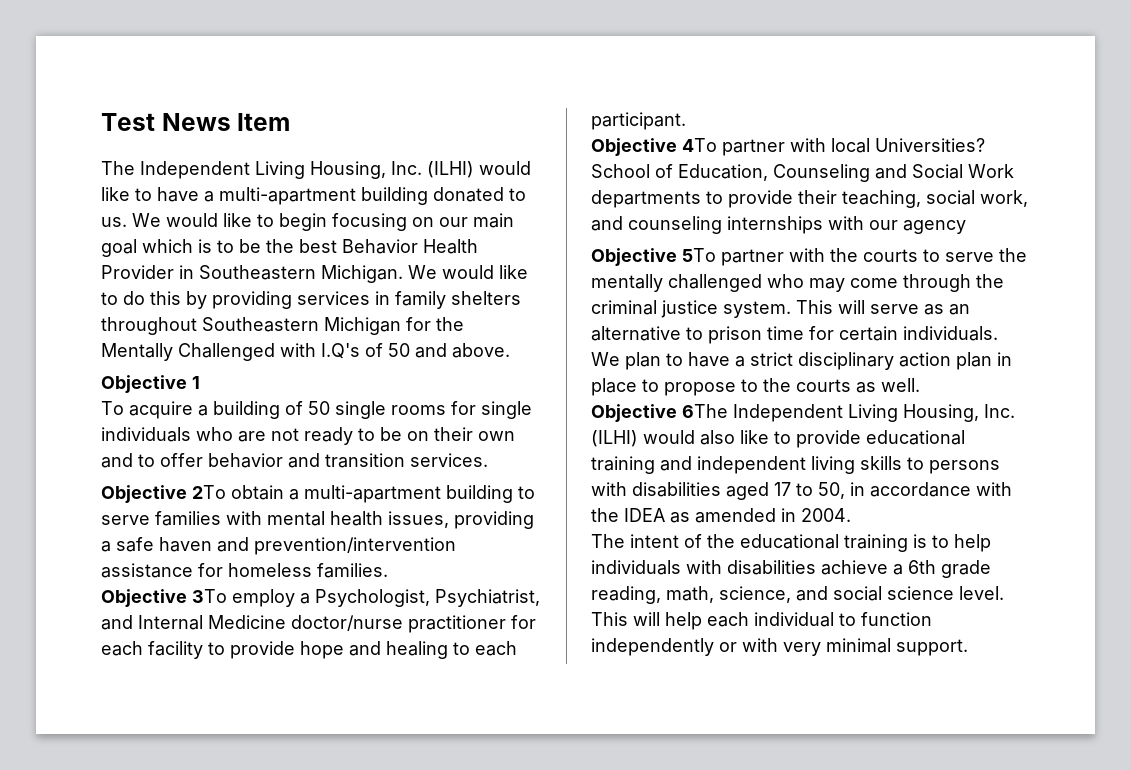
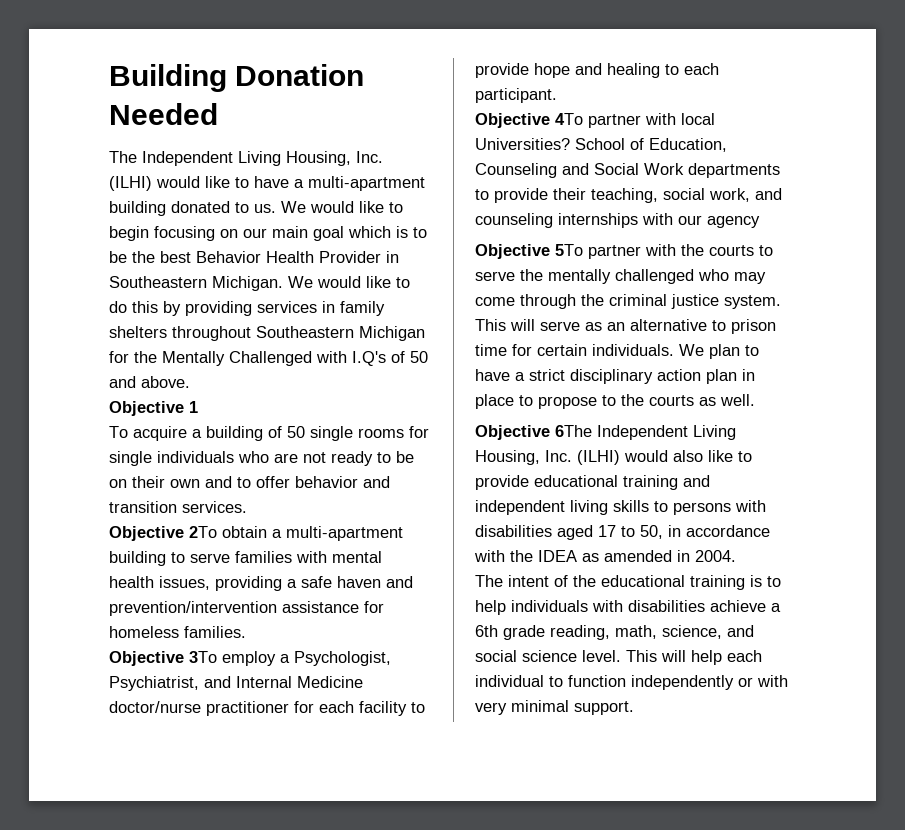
[101,113,291,131] Test News Item -> [109,64,365,92] [109,103,218,125] Building Donation Needed

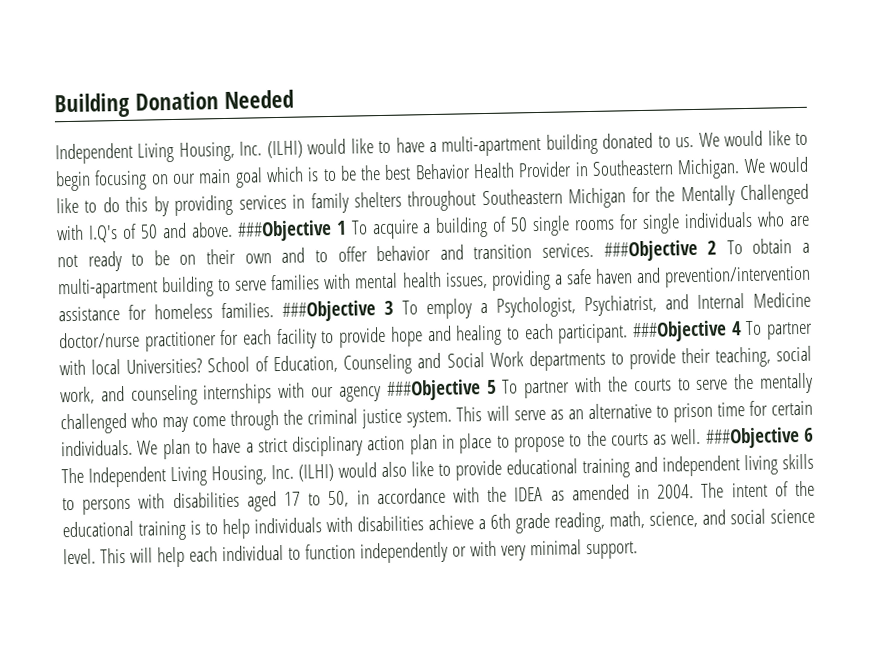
[109,151,137,163] The -> (295, 99) none
[109,401,184,416] // Objective -> [236,219,332,242] ###Objective
(198, 407) // -> (347, 227) none
[109,526,217,541] // Objective 2To -> [603,239,743,262] ###Objective 2 To
[109,651,217,666] // Objective 3To -> [282,300,419,322] ###Objective 3 To
[475,113,583,128] // Objective 4To -> [631,320,763,343] ###Objective 4 To
[475,244,583,259] // Objective 5To -> [385,379,519,401] ###Objective 5 To
[475,425,592,440] // Objective 6The -> [704,427,814,449] [61,467,84,484] ###Objective 6 The
(736, 556) // -> (695, 491) none

